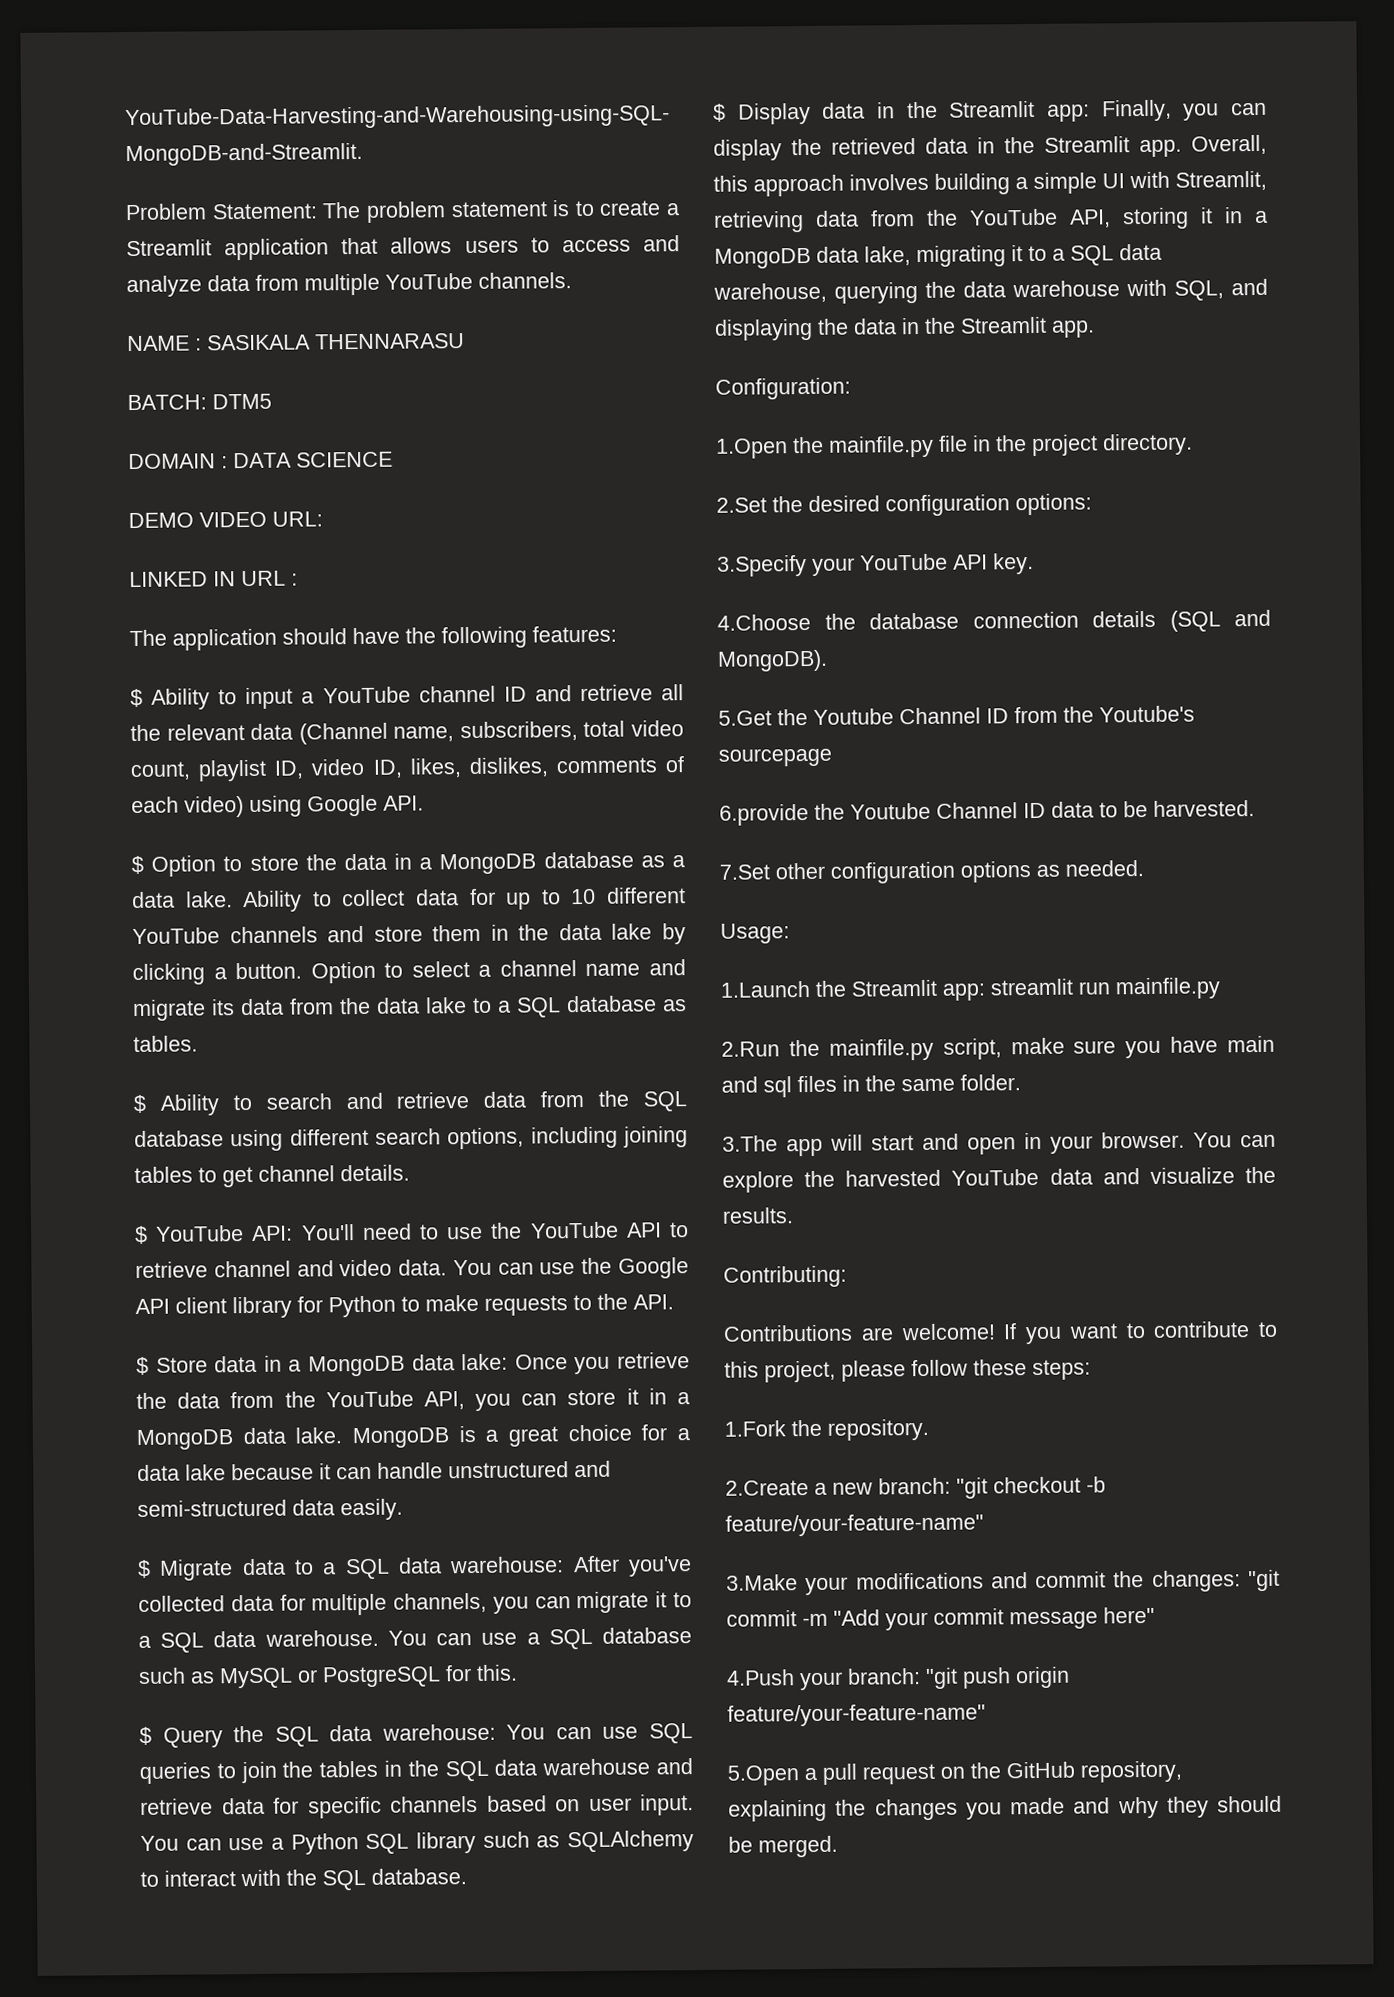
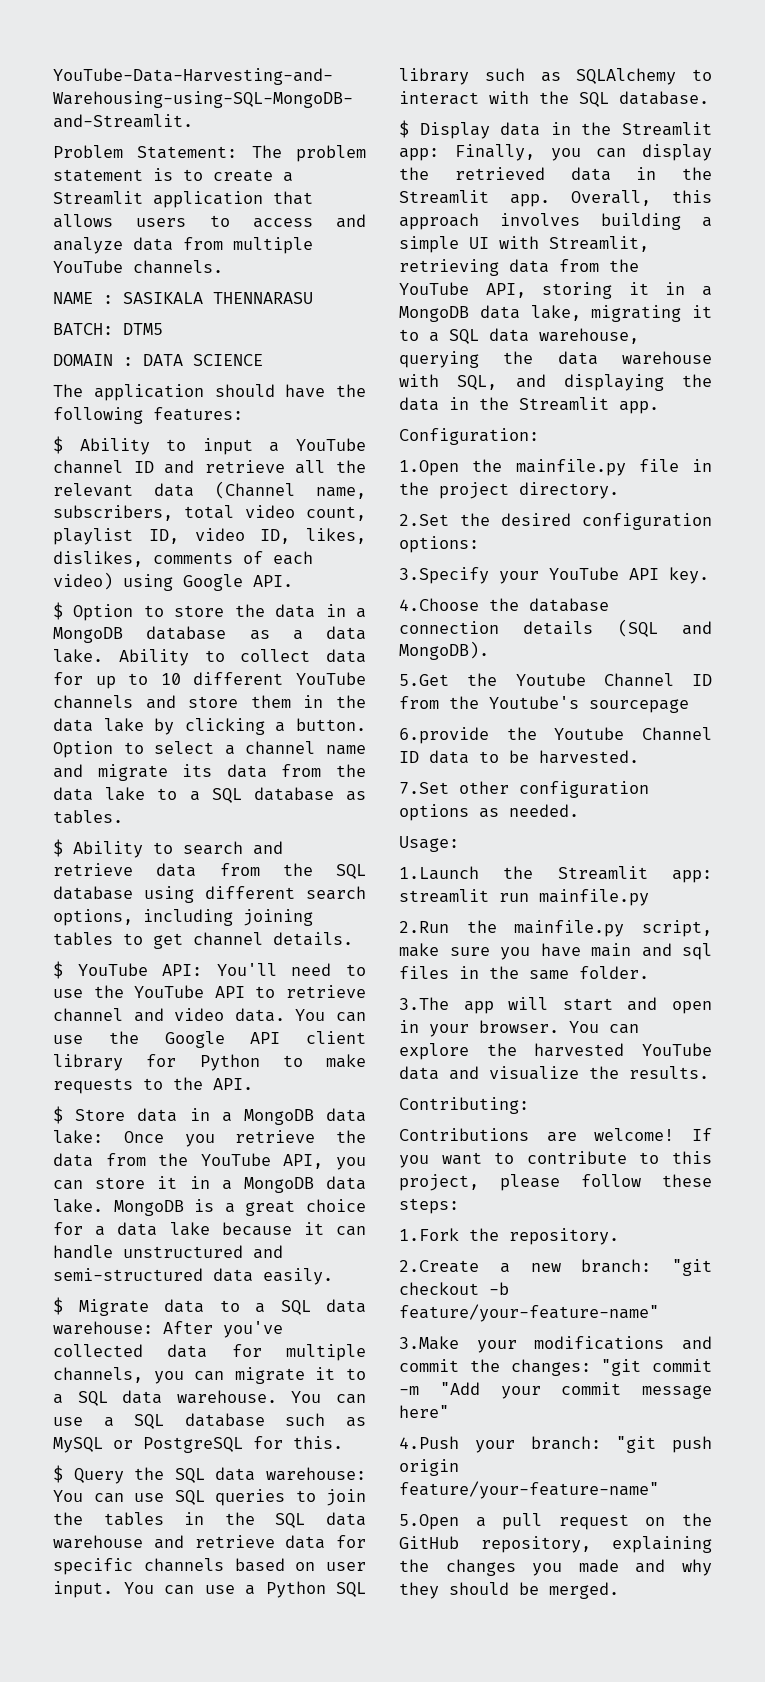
[128,511,323,529] [129,570,298,588] // DEMO VIDEO URL: // LINKED IN URL : -> (263, 360) none

